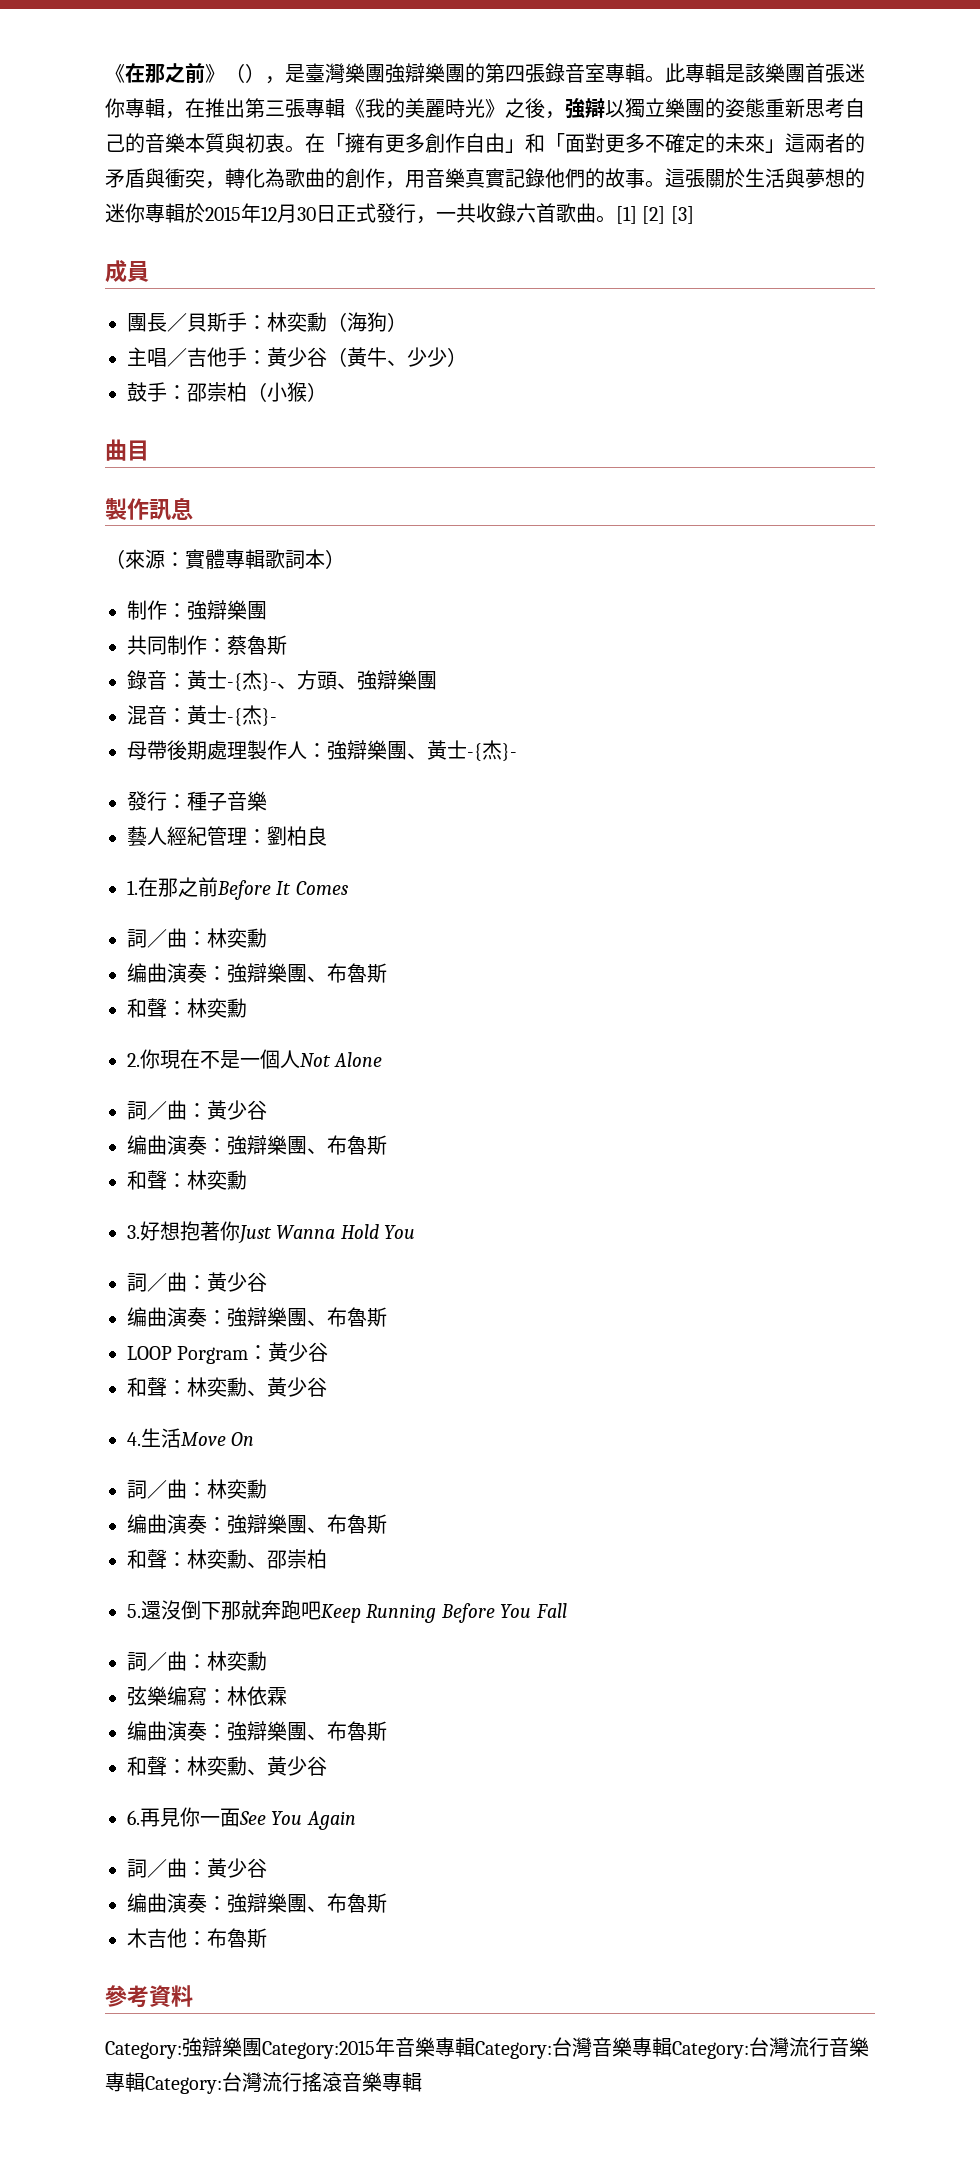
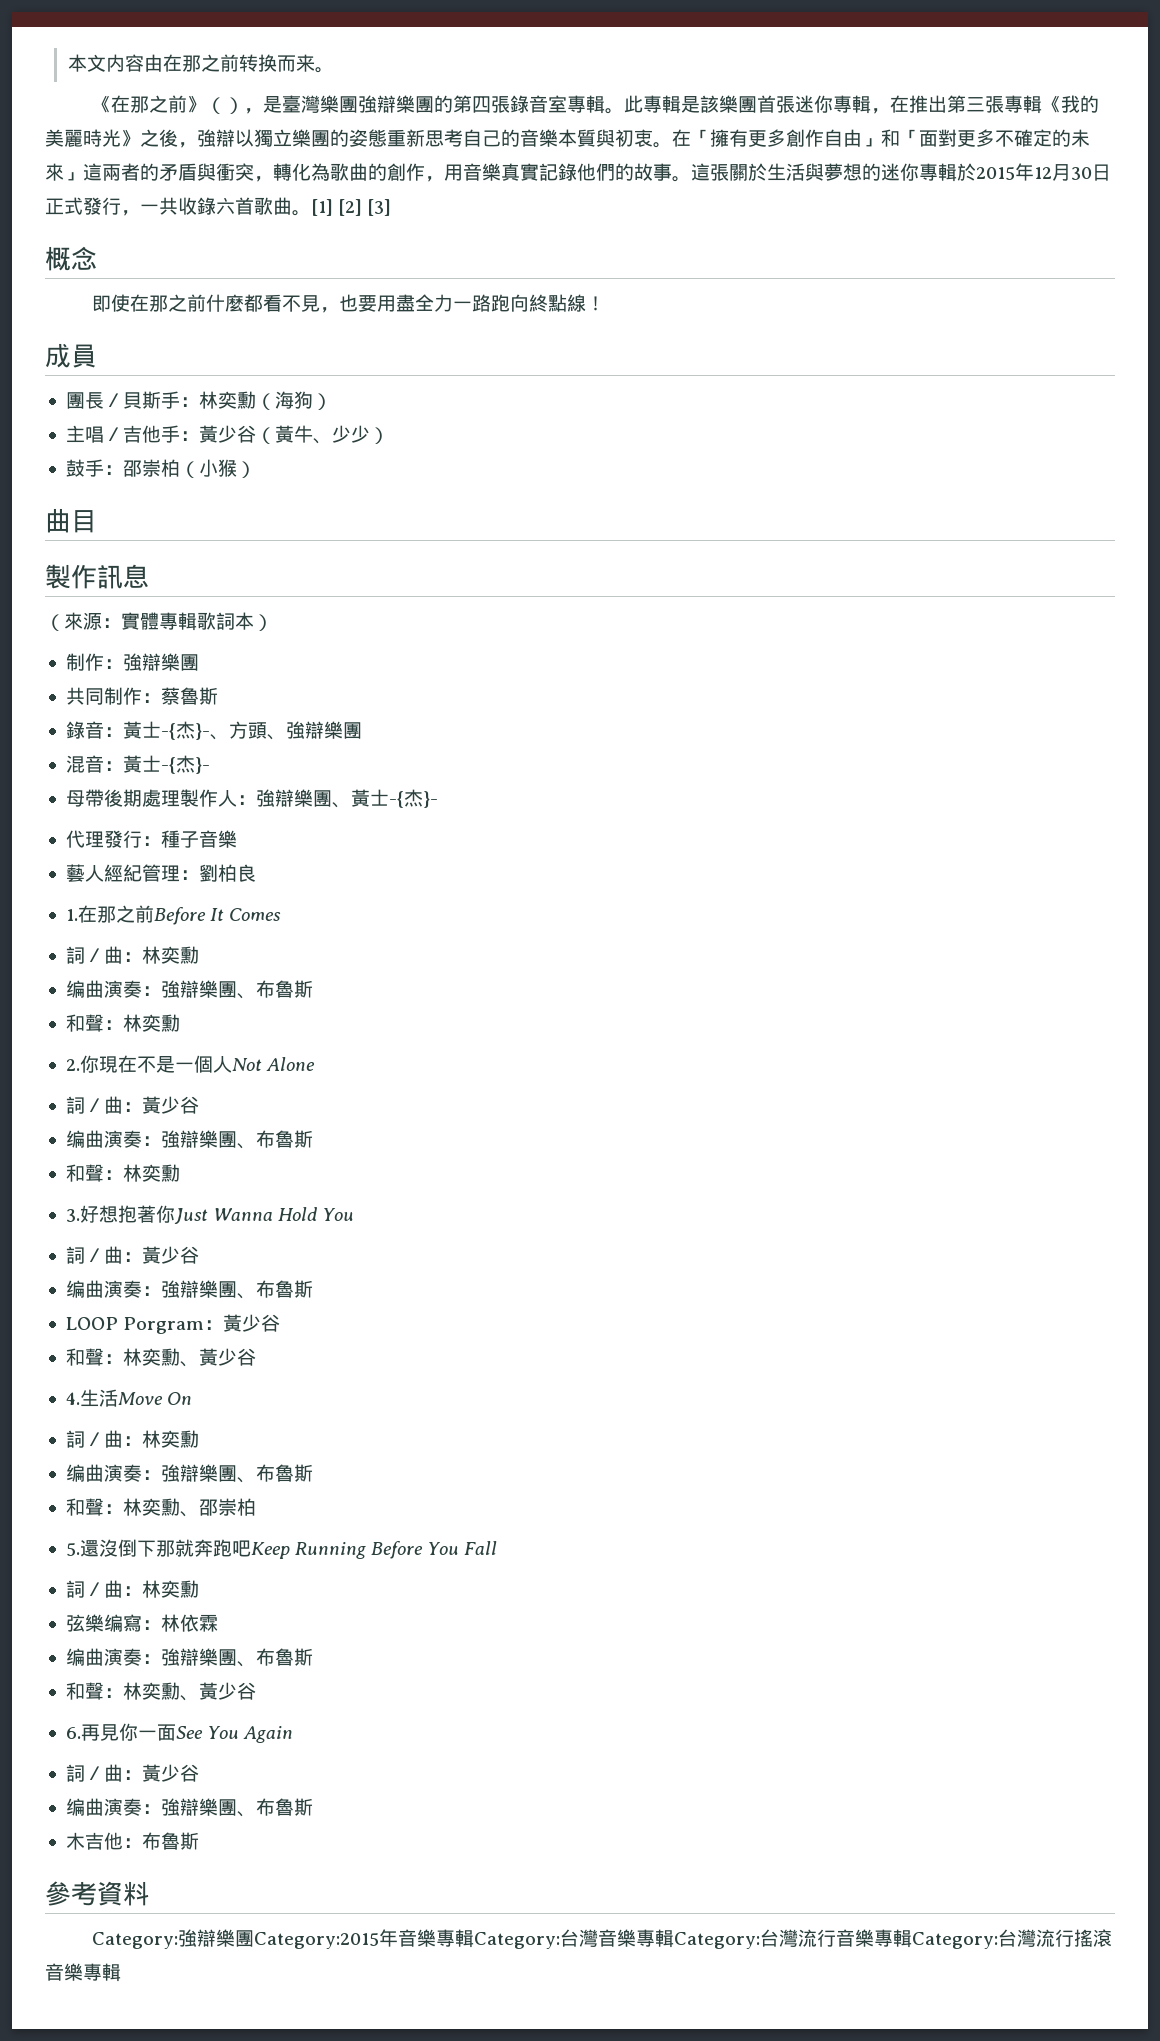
(105, 73) none -> [67,54,334,73] 本文内容由在那之前转换而来。 //
(694, 215) none -> [45,246,97,271] [91,294,605,313] // 概念 // 即使在那之前什麼都看不見，也要用盡全力一路跑向終點線！
(517, 752) none -> [65,830,104,848] 代理

